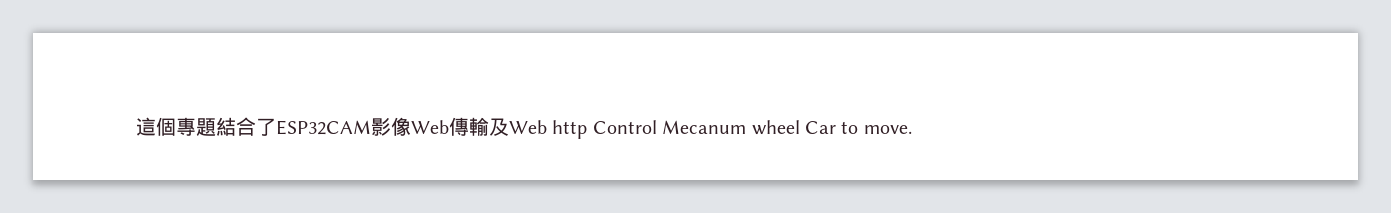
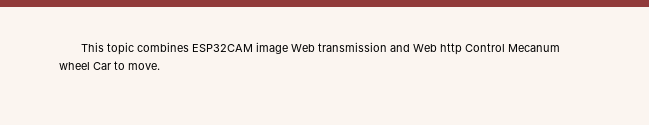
[136,117,509,136] 這個專題結合了ESP32CAM影像Web傳輸及 -> [81,42,411,55] This topic combines ESP32CAM image Web transmission and

